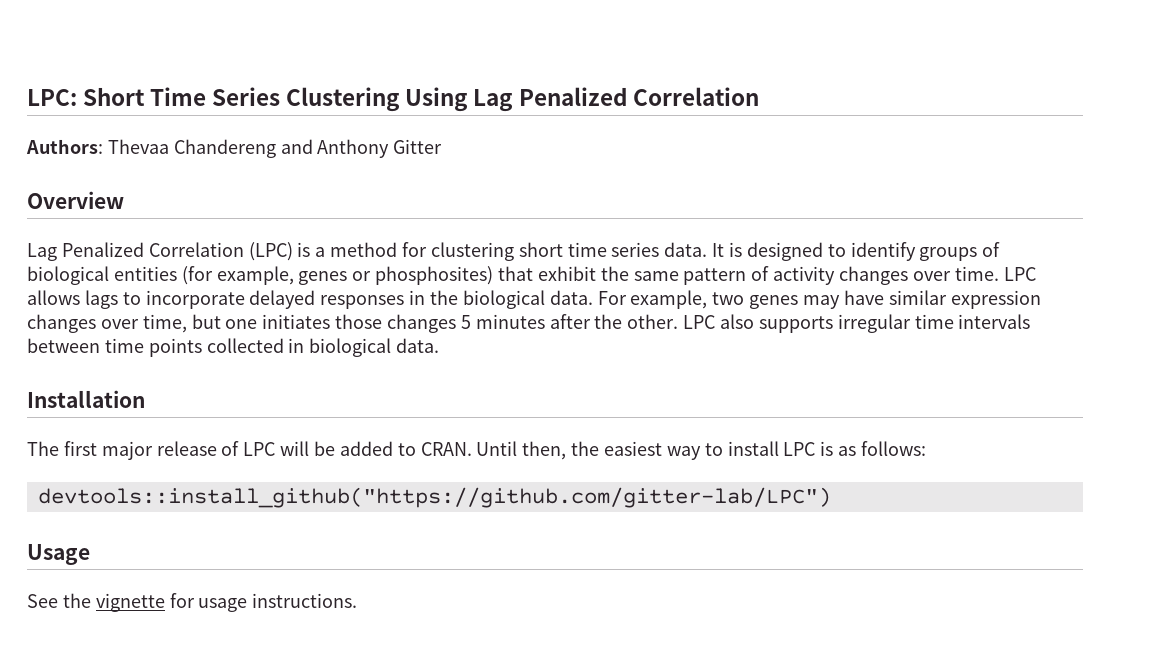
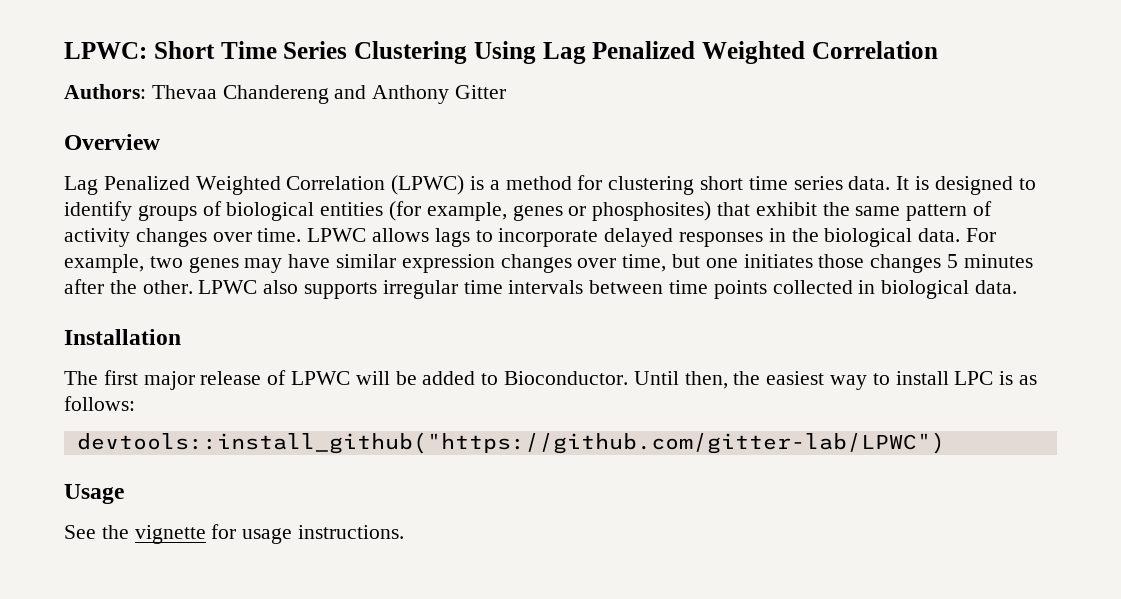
[27,89,77,106] LPC: -> [64,42,147,59] LPWC:
(627, 96) none -> [702,41,805,64] Weighted
[148,242,293,261] Correlation (LPC) -> [195,175,465,195] Weighted Correlation (LPWC)
[1003,267,1036,281] LPC -> [307,228,367,242] LPWC
[683,315,716,329] LPC -> [198,280,258,294] LPWC
[243,442,276,456] LPC -> [291,371,351,385] LPWC
[420,442,472,456] CRAN. -> [504,371,629,385] Bioconductor.
[37,487,831,508] devtools::install_github("https://github.com/gitter-lab/LPC") -> [76,432,945,454] devtools::install_github("https://github.com/gitter-lab/LPWC")

